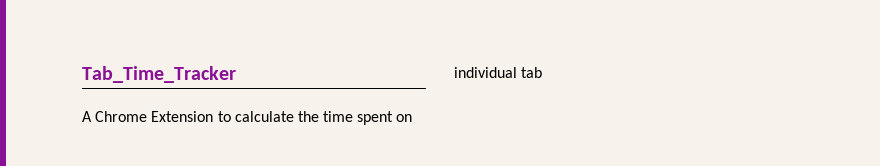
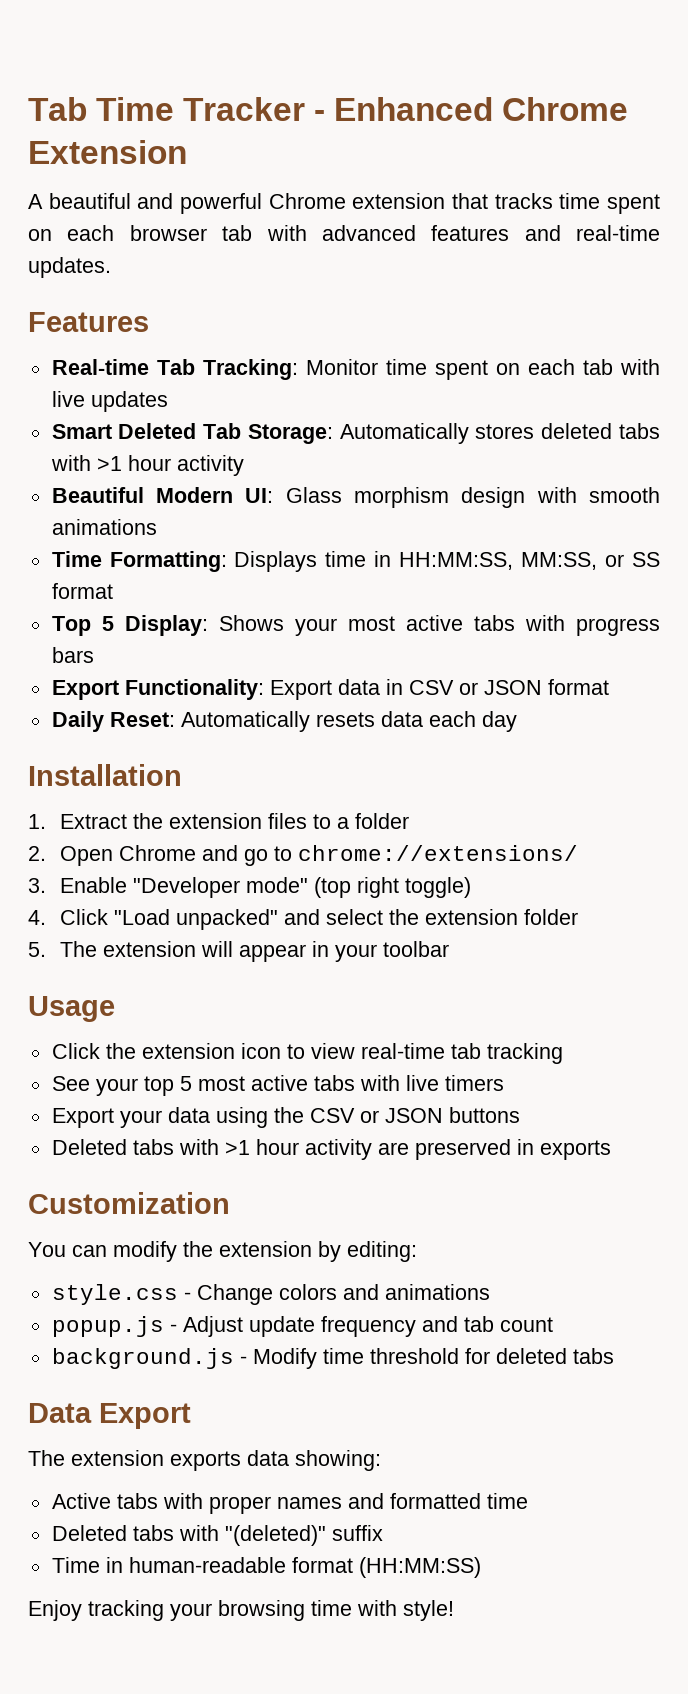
[82,66,236,83] [82,111,413,125] [454,67,543,78] Tab_Time_Tracker // A Chrome Extension to calculate the time spent on individual tab -> [28,97,629,121] [28,140,187,164] [28,193,660,214] [28,225,660,241] [28,257,111,278] [28,312,149,332] [51,359,660,380] [51,391,168,412] [51,423,660,444] [50,455,244,476] [51,487,660,508] [51,519,157,535] [51,551,660,572] [51,583,113,599] [51,615,660,636] [51,647,94,663] [51,679,609,700] [51,711,517,732] [28,764,182,786] [28,813,409,829] [28,845,578,866] [28,877,471,898] [28,909,578,930] [28,941,449,962] [28,996,115,1022] [51,1043,563,1064] [51,1075,504,1096] [51,1107,520,1128] [51,1139,611,1160] [28,1192,230,1214] [28,1241,417,1262] [51,1284,490,1305] [51,1316,553,1337] [51,1348,614,1369] [28,1403,191,1429] [28,1450,381,1471] [51,1493,528,1514] [51,1525,383,1546] [51,1557,481,1578] [28,1600,454,1621] Tab Time Tracker - Enhanced Chrome Extension // A beautiful and powerful Chrome extension that tracks time spent on each browser tab with advanced features and real-time updates. // Features // Real-time Tab Tracking: Monitor time spent on each tab with live updates // Smart Deleted Tab Storage: Automatically stores deleted tabs with >1 hour activity // Beautiful Modern UI: Glass morphism design with smooth animations // Time Formatting: Displays time in HH:MM:SS, MM:SS, or SS format // Top 5 Display: Shows your most active tabs with progress bars // Export Functionality: Export data in CSV or JSON format // Daily Reset: Automatically resets data each day // Installation // 1. Extract the extension files to a folder // 2. Open Chrome and go to chrome://extensions/ // 3. Enable "Developer mode" (top right toggle) // 4. Click "Load unpacked" and select the extension folder // 5. The extension will appear in your toolbar // Usage // Click the extension icon to view real-time tab tracking // See your top 5 most active tabs with live timers // Export your data using the CSV or JSON buttons // Deleted tabs with >1 hour activity are preserved in exports // Customization // You can modify the extension by editing: // style.css - Change colors and animations // popup.js - Adjust update frequency and tab count // background.js - Modify time threshold for deleted tabs // Data Export // The extension exports data showing: // Active tabs with proper names and formatted time // Deleted tabs with "(deleted)" suffix // Time in human-readable format (HH:MM:SS) // Enjoy tracking your browsing time with style!

